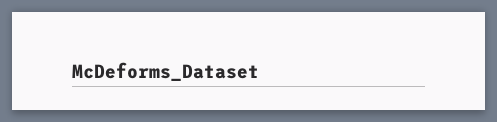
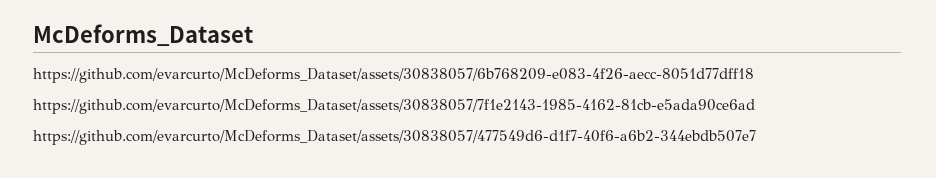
(259, 71) none -> [33,68,754,83] [33,99,755,114] [33,130,756,145] // https://github.com/evarcurto/McDeforms_Dataset/assets/30838057/6b768209-e083-4f26-aecc-8051d77dff18 // https://github.com/evarcurto/McDeforms_Dataset/assets/30838057/7f1e2143-1985-4162-81cb-e5ada90ce6ad // https://github.com/evarcurto/McDeforms_Dataset/assets/30838057/477549d6-d1f7-40f6-a6b2-344ebdb507e7

